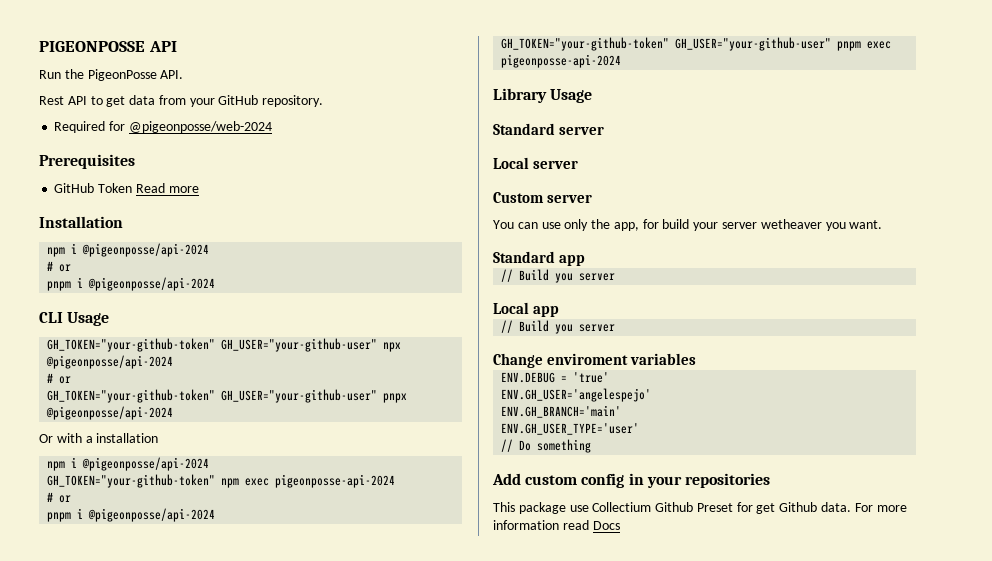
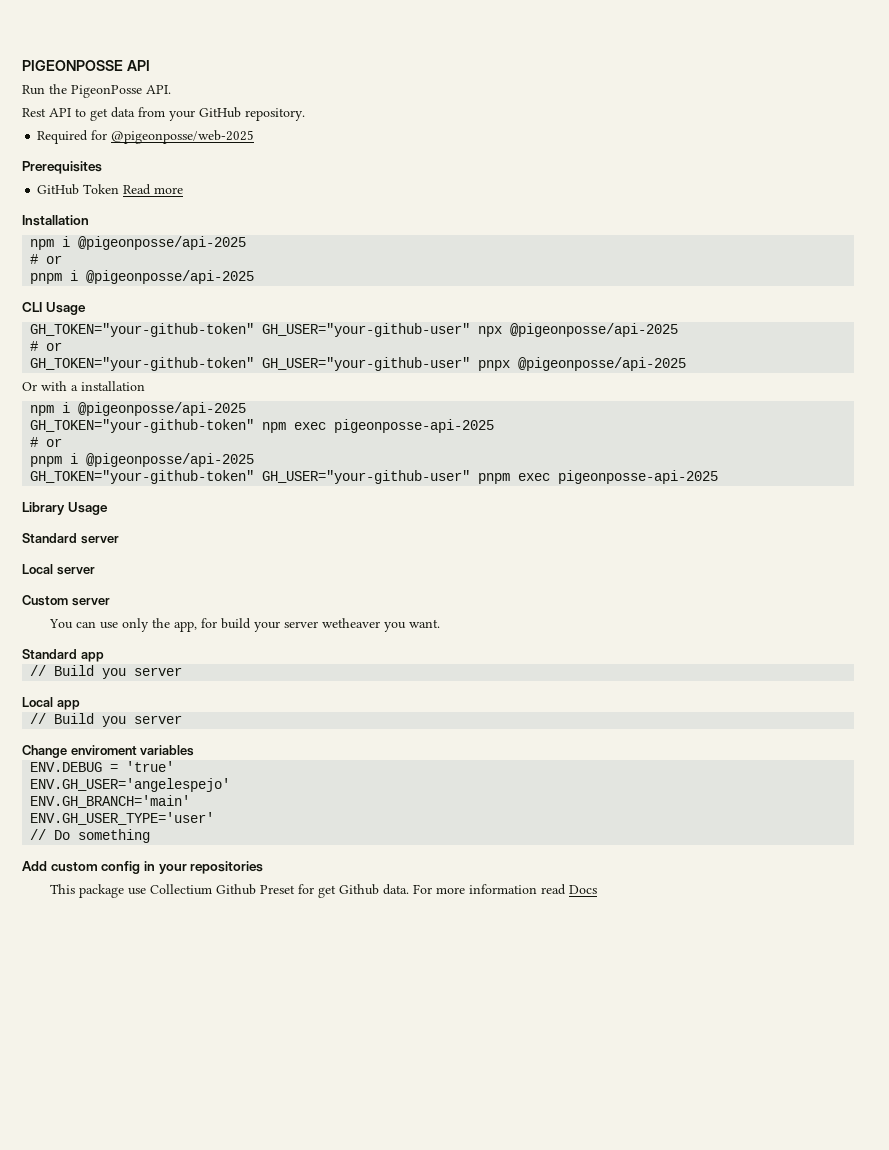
[128,121,272,133] @pigeonposse/web-2024 -> [111,130,255,144] @pigeonposse/web-2025
[82,243,210,257] [47,261,72,272] [47,277,216,291] @pigeonposse/api-2024 // # or // pnpm i @pigeonposse/api-2024 -> [78,236,247,250] [30,254,63,264] [30,270,255,284] @pigeonposse/api-2025 // # or // pnpm i @pigeonposse/api-2025
[46,355,174,369] @pigeonposse/api-2024 -> [510,323,679,337] @pigeonposse/api-2025
[46,406,174,420] @pigeonposse/api-2024 -> [518,357,687,371] @pigeonposse/api-2025
[82,457,210,471] @pigeonposse/api-2024 -> [78,402,247,416] @pigeonposse/api-2025
[275,474,396,488] [47,492,72,503] [47,508,216,522] pigeonposse-api-2024 // # or // pnpm i @pigeonposse/api-2024 -> [334,419,495,433] [30,437,63,447] [30,453,255,467] pigeonposse-api-2025 // # or // pnpm i @pigeonposse/api-2025
[501,54,622,68] pigeonposse-api-2024 -> [558,470,719,484] pigeonposse-api-2025

